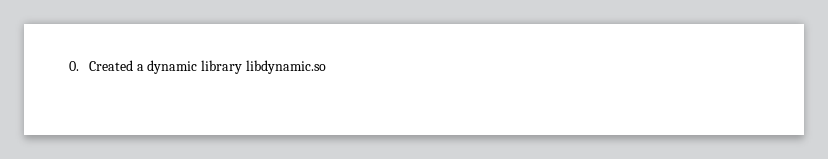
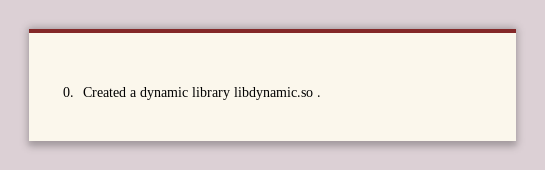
(326, 67) none -> [317,95,322,97] .

